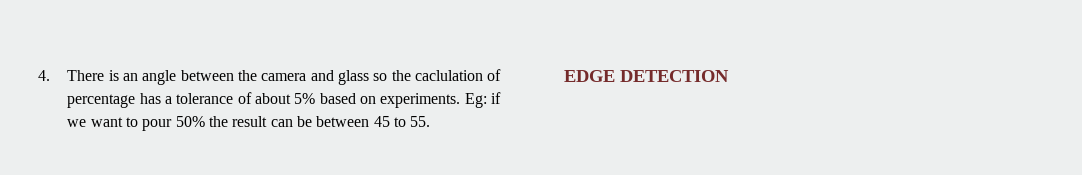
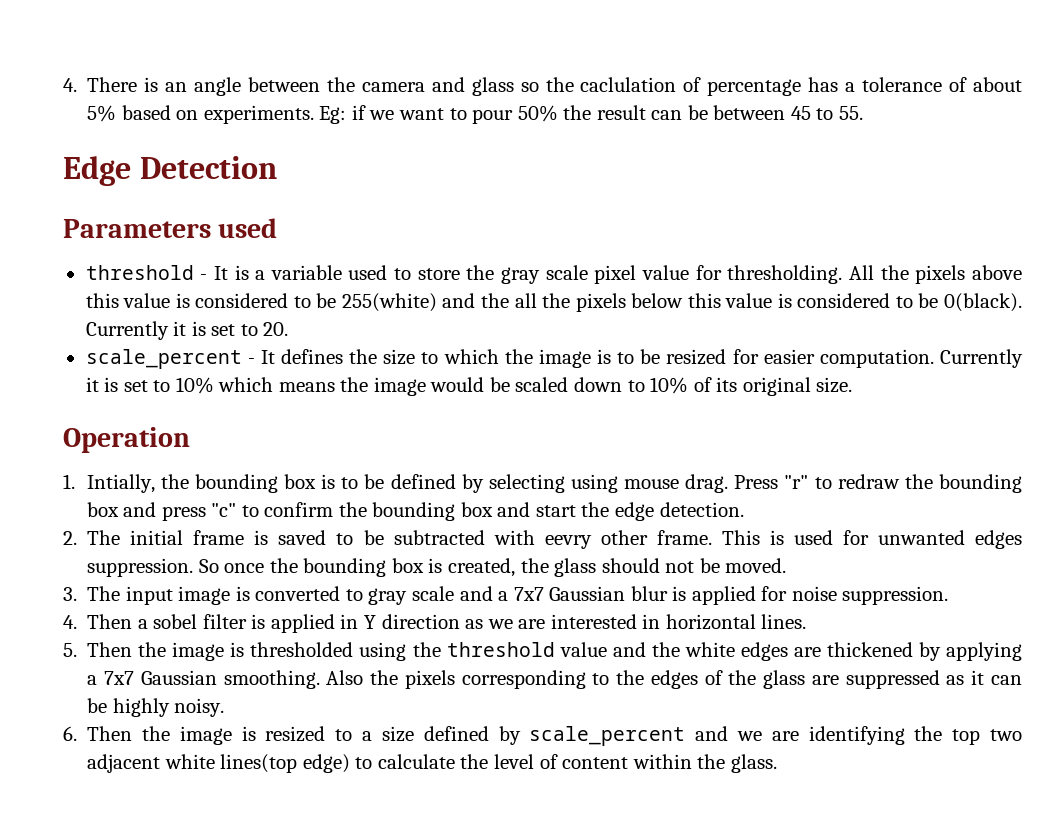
[564,70,729,82] EDGE DETECTION -> [63,156,277,186] [63,218,278,238] [85,265,1023,284] [85,293,1022,312] [85,321,289,340] [85,349,1023,369] [85,377,853,396] [63,427,190,453] [63,474,1022,493] [86,502,744,521] [63,530,1022,549] [87,558,787,577] [63,586,949,605] [63,614,807,633] [63,642,1022,661] [87,670,1023,689] [87,698,225,717] [63,726,1023,746] [87,754,777,773] Edge Detection // Parameters used // threshold - It is a variable used to store the gray scale pixel value for thresholding. All the pixels above this value is considered to be 255(white) and the all the pixels below this value is considered to be 0(black). Currently it is set to 20. // scale_percent - It defines the size to which the image is to be resized for easier computation. Currently it is set to 10% which means the image would be scaled down to 10% of its original size. // Operation // 1. Intially, the bounding box is to be defined by selecting using mouse drag. Press "r" to redraw the bounding box and press "c" to confirm the bounding box and start the edge detection. // 2. The initial frame is saved to be subtracted with eevry other frame. This is used for unwanted edges suppression. So once the bounding box is created, the glass should not be moved. // 3. The input image is converted to gray scale and a 7x7 Gaussian blur is applied for noise suppression. // 4. Then a sobel filter is applied in Y direction as we are interested in horizontal lines. // 5. Then the image is thresholded using the threshold value and the white edges are thickened by applying a 7x7 Gaussian smoothing. Also the pixels corresponding to the edges of the glass are suppressed as it can be highly noisy. // 6. Then the image is resized to a size defined by scale_percent and we are identifying the top two adjacent white lines(top edge) to calculate the level of content within the glass.

